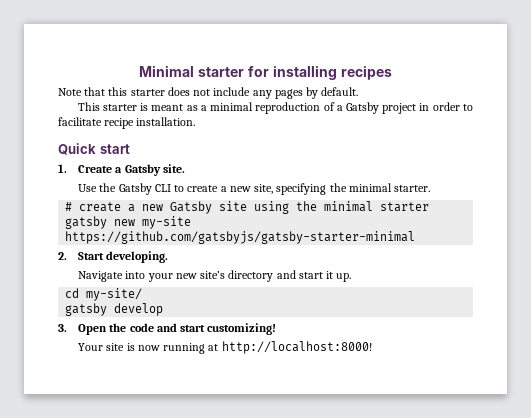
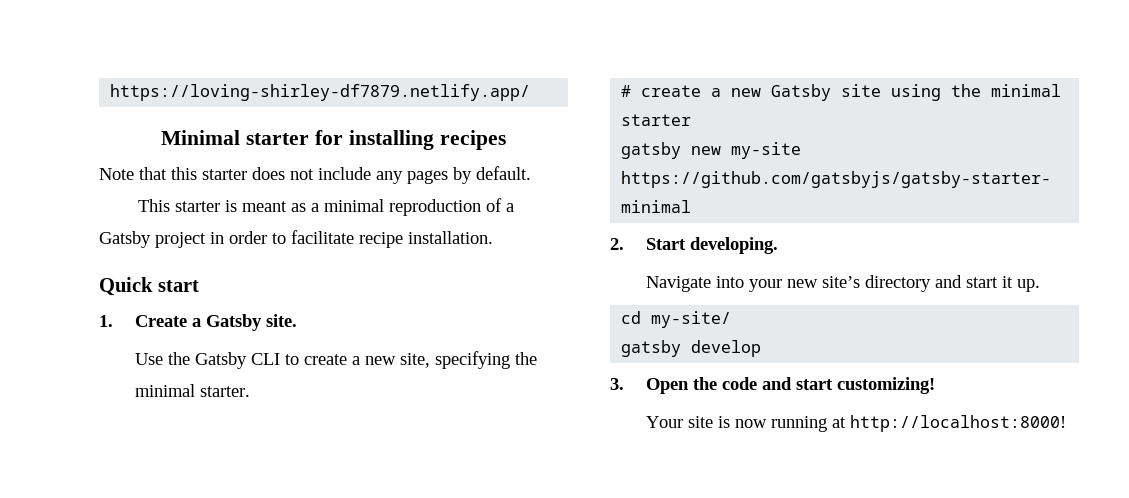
(139, 71) none -> [110,84,531,101] https://loving-shirley-df7879.netlify.app/ //

